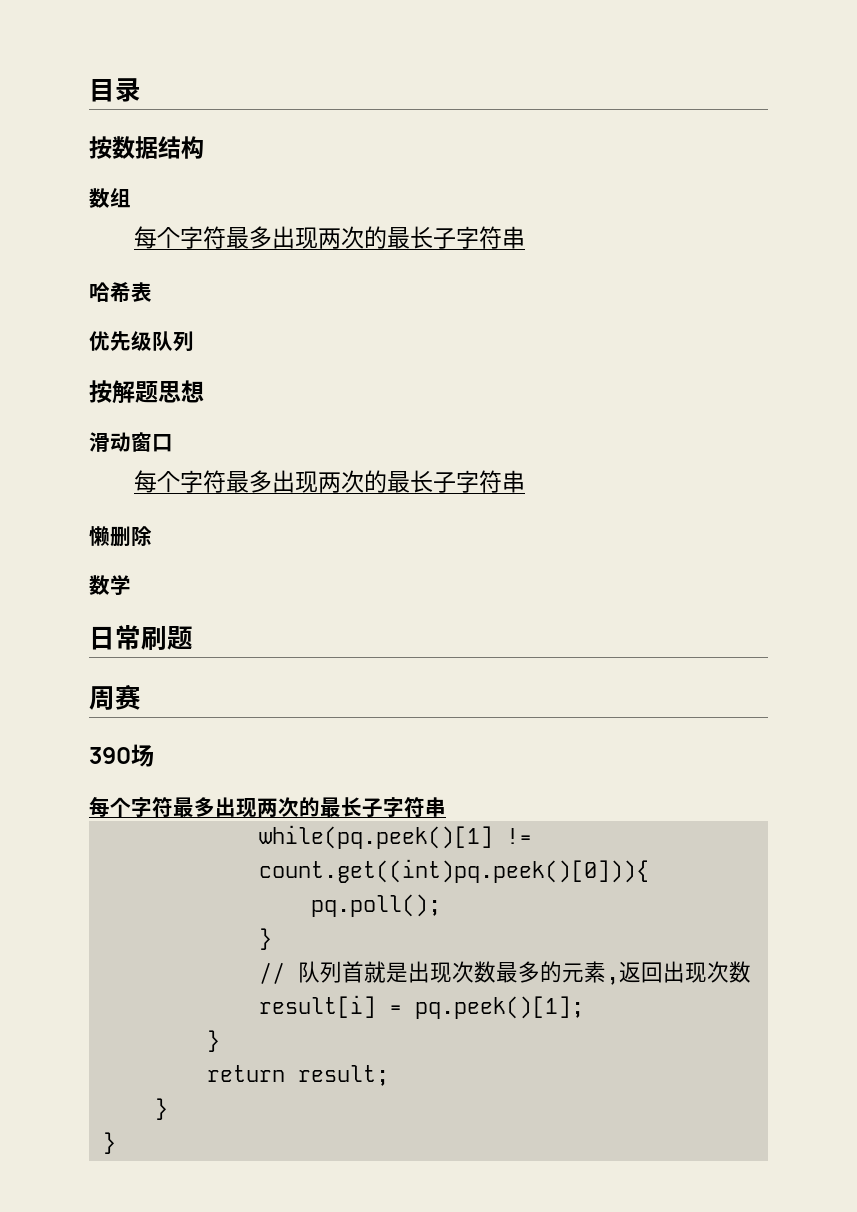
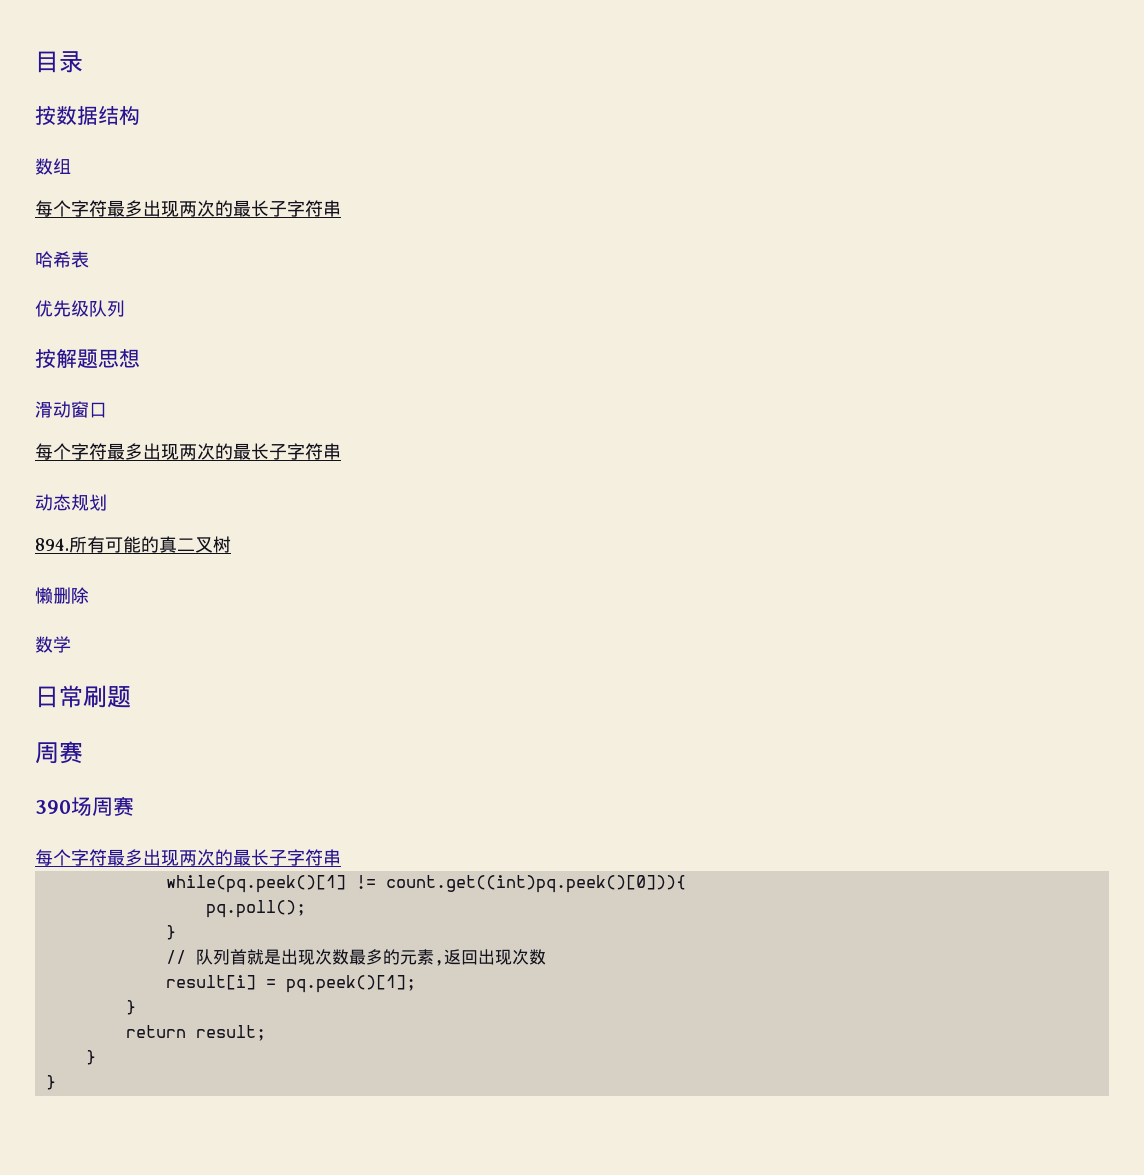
(525, 481) none -> [35,494,107,511] [35,536,231,553] // 动态规划 // 894.所有可能的真二叉树
(154, 755) none -> [92,796,134,816] 周赛

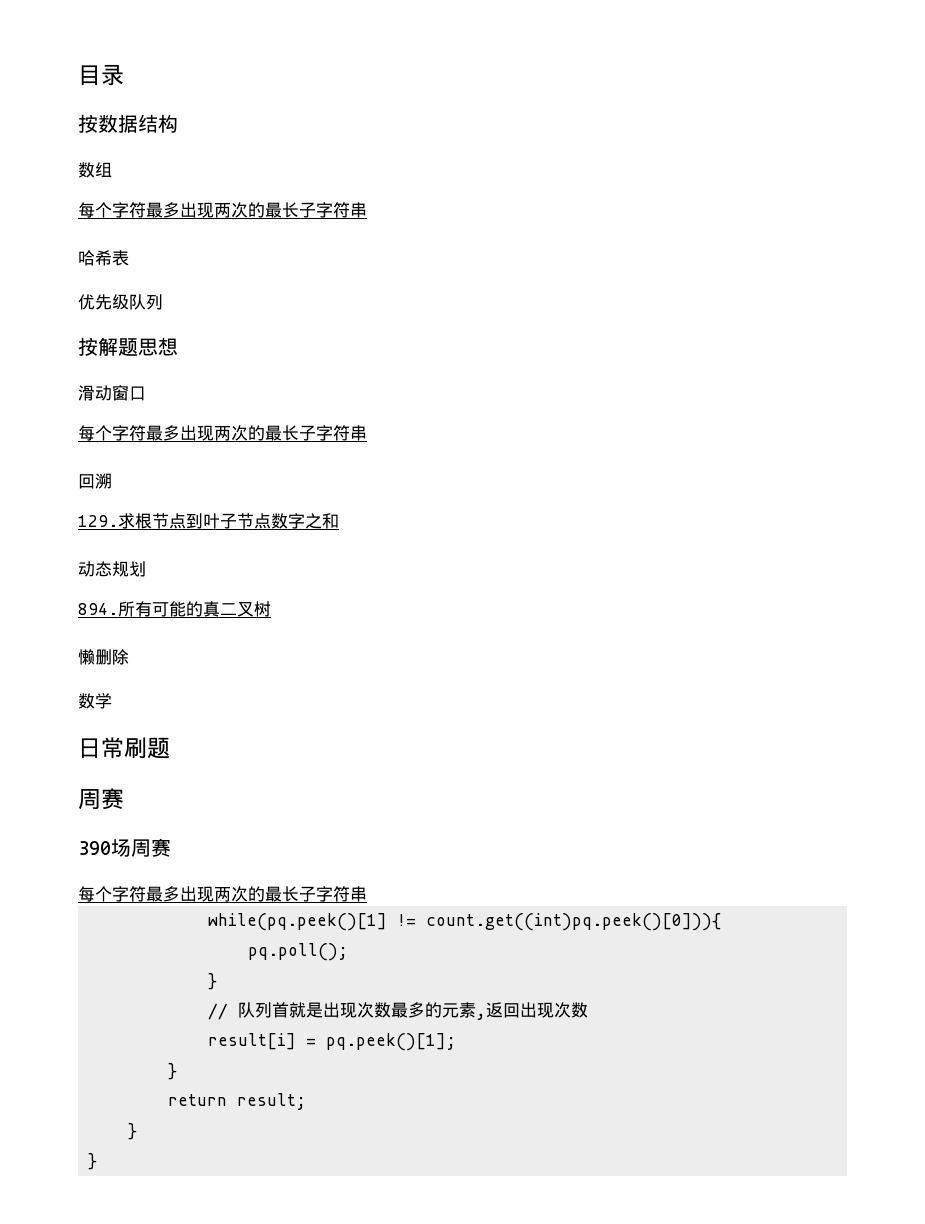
(341, 451) none -> [78,473,112,489] [78,513,339,529] // 回溯 // 129.求根节点到叶子节点数字之和

